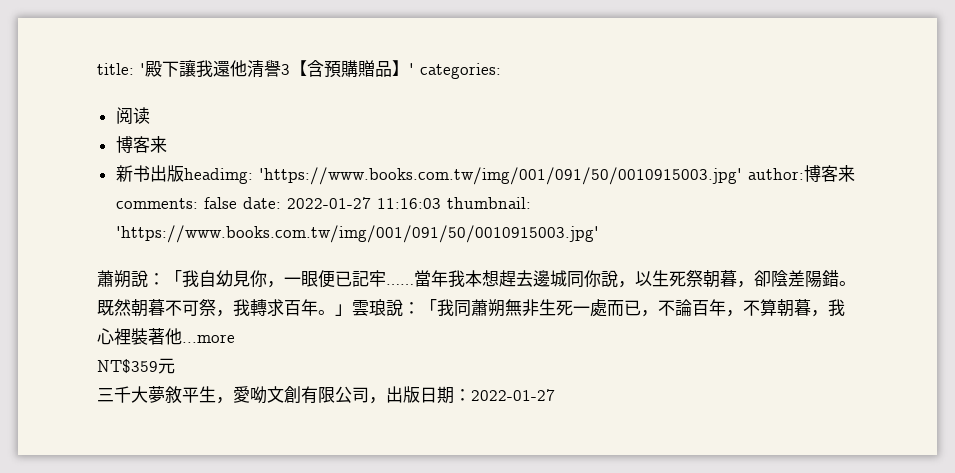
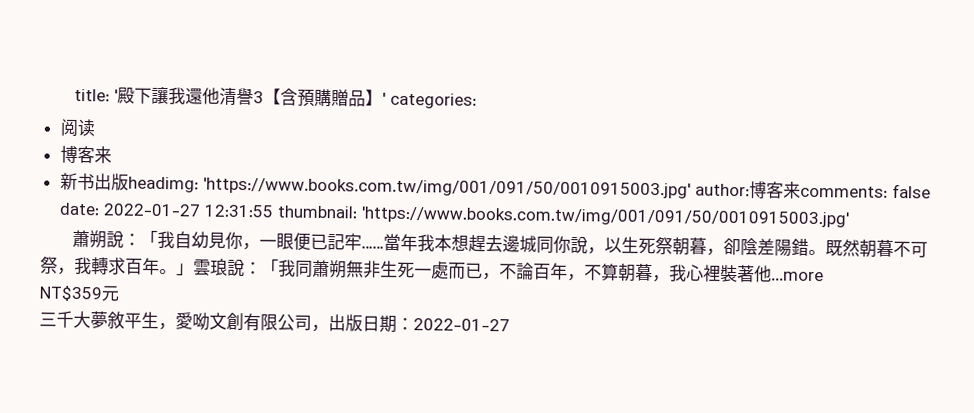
[376,198,441,209] 11:16:03 -> [203,204,273,218] 12:31:55

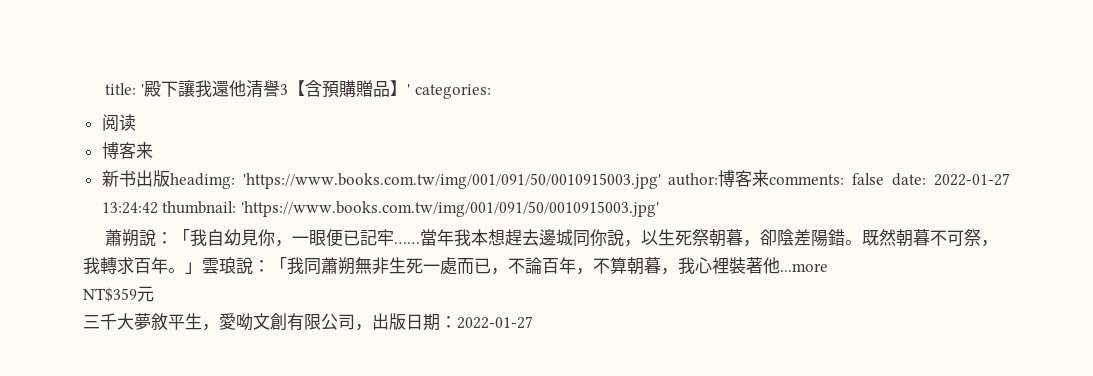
[203,204,273,218] 12:31:55 -> [101,202,158,214] 13:24:42

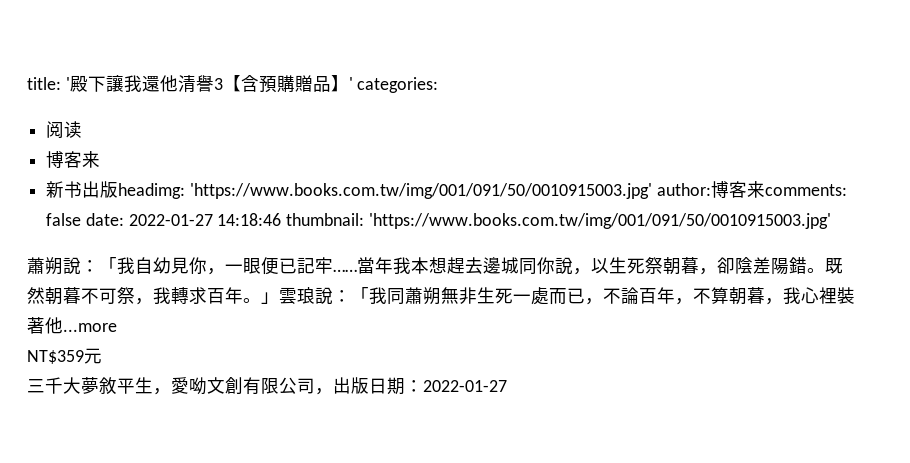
[101,202,158,214] 13:24:42 -> [217,213,282,226] 14:18:46

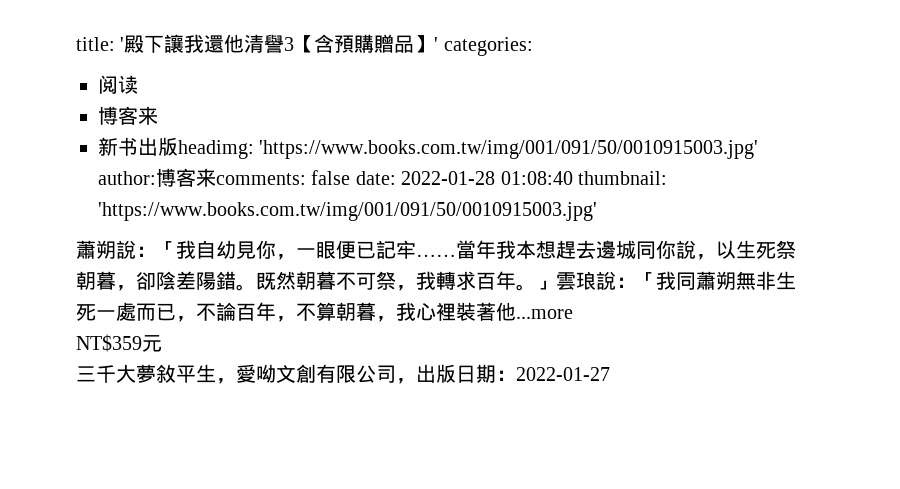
[128,213,282,226] 2022-01-27 14:18:46 -> [401,171,573,185] 2022-01-28 01:08:40

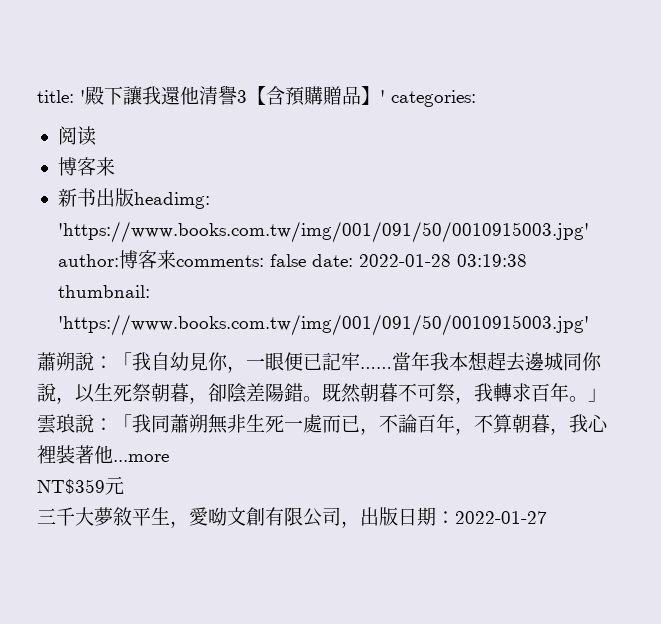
[500,171,573,185] 01:08:40 -> [456,254,527,267] 03:19:38

